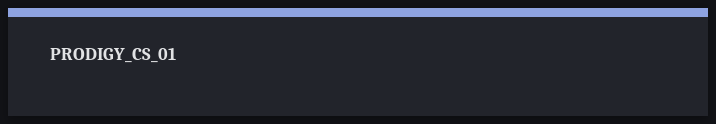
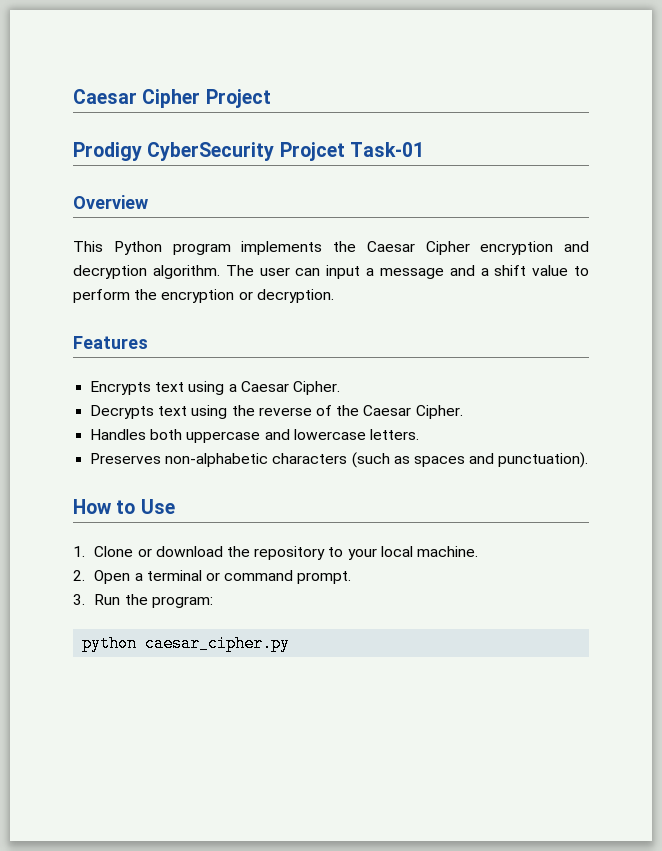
[50,47,176,63] PRODIGY_CS_01 -> [73,89,271,108] [73,142,424,161] [73,195,148,209] [73,241,589,255] [73,265,589,279] [73,289,334,303] [73,336,148,349] [90,381,340,395] [90,405,463,419] [90,429,419,443] [90,452,589,468] [73,499,175,514] [73,546,478,560] [73,570,352,584] [73,594,213,608] [82,635,291,652] Caesar Cipher Project // Prodigy CyberSecurity Projcet Task-01 // Overview // This Python program implements the Caesar Cipher encryption and decryption algorithm. The user can input a message and a shift value to perform the encryption or decryption. // Features // Encrypts text using a Caesar Cipher. // Decrypts text using the reverse of the Caesar Cipher. // Handles both uppercase and lowercase letters. // Preserves non-alphabetic characters (such as spaces and punctuation). // How to Use // 1. Clone or download the repository to your local machine. // 2. Open a terminal or command prompt. // 3. Run the program: // python caesar_cipher.py

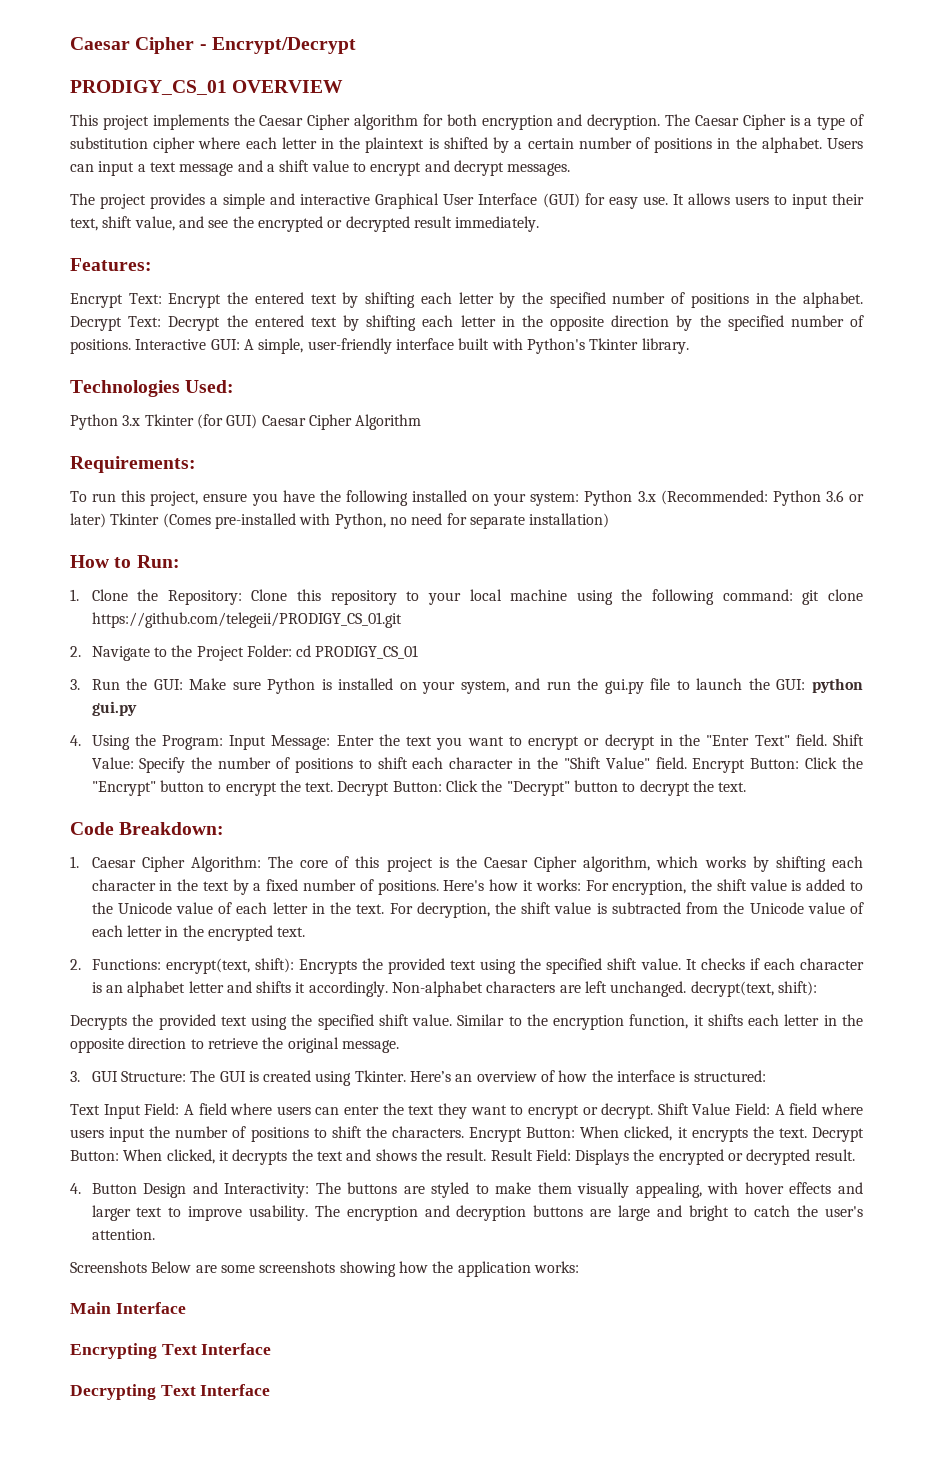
[73,89,271,108] [73,142,424,161] [73,195,148,209] Caesar Cipher Project // Prodigy CyberSecurity Projcet Task-01 // Overview -> [70,37,356,54] [70,80,344,95] Caesar Cipher - Encrypt/Decrypt // PRODIGY_CS_01 OVERVIEW
[113,241,231,255] Python program -> [102,115,149,130] project
[480,241,589,255] [73,265,290,279] encryption and decryption algorithm. The user -> [354,114,865,130] [70,137,864,153] algorithm for both encryption and decryption. The Caesar Cipher is a type of substitution cipher where each letter in the plaintext is shifted by a certain number of positions in the alphabet. Users
(374, 272) none -> [149,162,176,172] text
[73,289,334,303] [73,336,148,349] [90,381,340,395] [90,405,463,419] [90,429,419,443] [90,452,589,468] perform the encryption or decryption. // Features // Encrypts text using a Caesar Cipher. // Decrypts text using the reverse of the Caesar Cipher. // Handles both uppercase and lowercase letters. // Preserves non-alphabetic characters (such as spaces and punctuation). -> [370,160,571,176] [70,193,865,209] [70,216,540,232] [70,258,152,271] [70,292,863,308] [70,315,864,331] [70,338,689,354] [70,380,235,397] [70,414,422,430] [70,456,196,473] [70,490,864,506] [70,513,610,529] encrypt and decrypt messages. // The project provides a simple and interactive Graphical User Interface (GUI) for easy use. It allows users to input their text, shift value, and see the encrypted or decrypted result immediately. // Features: // Encrypt Text: Encrypt the entered text by shifting each letter by the specified number of positions in the alphabet. Decrypt Text: Decrypt the entered text by shifting each letter in the opposite direction by the specified number of positions. Interactive GUI: A simple, user-friendly interface built with Python's Tkinter library. // Technologies Used: // Python 3.x Tkinter (for GUI) Caesar Cipher Algorithm // Requirements: // To run this project, ensure you have the following installed on your system: Python 3.x (Recommended: Python 3.6 or later) Tkinter (Comes pre-installed with Python, no need for separate installation)
[140,499,175,514] Use -> [136,555,180,568] Run:
[137,546,478,560] [73,570,352,584] [73,594,213,608] [82,635,291,652] or download the repository to your local machine. // 2. Open a terminal or command prompt. // 3. Run the program: // python caesar_cipher.py -> [137,589,864,605] [91,612,402,628] [70,645,419,661] [70,678,863,694] [91,701,137,716] [70,734,865,750] [91,757,864,773] [91,780,747,796] [70,822,225,835] [70,856,863,872] [91,879,863,895] [91,902,865,918] [91,925,306,941] [70,958,865,974] [91,981,818,997] [70,1014,864,1030] [70,1037,399,1053] [70,1070,766,1086] [70,1103,863,1119] [70,1126,864,1142] [70,1149,855,1165] [70,1182,863,1198] [91,1205,863,1221] [91,1229,155,1240] [70,1261,579,1277] [70,1302,186,1314] [70,1343,272,1359] [70,1384,271,1400] the Repository: Clone this repository to your local machine using the following command: git clone https://github.com/telegeii/PRODIGY_CS_01.git // 2. Navigate to the Project Folder: cd PRODIGY_CS_01 // 3. Run the GUI: Make sure Python is installed on your system, and run the gui.py file to launch the GUI: python gui.py // 4. Using the Program: Input Message: Enter the text you want to encrypt or decrypt in the "Enter Text" field. Shift Value: Specify the number of positions to shift each character in the "Shift Value" field. Encrypt Button: Click the "Encrypt" button to encrypt the text. Decrypt Button: Click the "Decrypt" button to decrypt the text. // Code Breakdown: // 1. Caesar Cipher Algorithm: The core of this project is the Caesar Cipher algorithm, which works by shifting each character in the text by a fixed number of positions. Here's how it works: For encryption, the shift value is added to the Unicode value of each letter in the text. For decryption, the shift value is subtracted from the Unicode value of each letter in the encrypted text. // 2. Functions: encrypt(text, shift): Encrypts the provided text using the specified shift value. It checks if each character is an alphabet letter and shifts it accordingly. Non-alphabet characters are left unchanged. decrypt(text, shift): // Decrypts the provided text using the specified shift value. Similar to the encryption function, it shifts each letter in the opposite direction to retrieve the original message. // 3. GUI Structure: The GUI is created using Tkinter. Here’s an overview of how the interface is structured: // Text Input Field: A field where users can enter the text they want to encrypt or decrypt. Shift Value Field: A field where users input the number of positions to shift the characters. Encrypt Button: When clicked, it encrypts the text. Decrypt Button: When clicked, it decrypts the text and shows the result. Result Field: Displays the encrypted or decrypted result. // 4. Button Design and Interactivity: The buttons are styled to make them visually appealing, with hover effects and larger text to improve usability. The encryption and decryption buttons are large and bright to catch the user's attention. // Screenshots Below are some screenshots showing how the application works: // Main Interface // Encrypting Text Interface // Decrypting Text Interface

